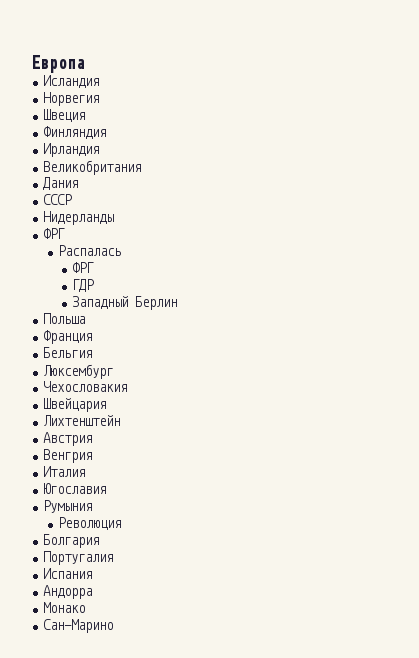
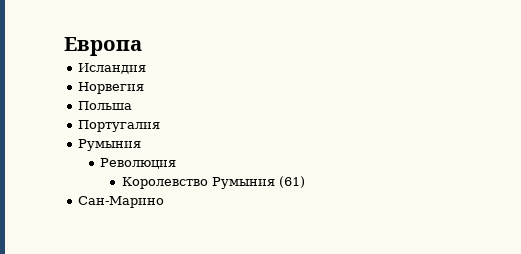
[43,109,86,122] [43,126,107,139] [43,143,100,157] [43,160,142,175] [43,177,79,190] [43,194,73,205] [43,211,115,225] [43,228,66,239] [57,245,121,256] [72,262,95,273] [72,279,95,292] [72,296,178,310] [43,313,86,324] [43,330,93,344] [43,347,93,358] [43,364,114,379] [43,381,128,392] [43,398,107,412] [43,415,121,426] [43,432,93,446] [43,449,93,463] [43,466,86,477] [43,483,107,494] [43,500,93,513] [57,517,121,530] [43,534,100,548] [43,551,114,565] [43,568,93,579] [43,585,93,599] [43,602,86,613] Швеция // Финляндия // Ирландия // Великобритания // Дания // СССР // Нидерланды // ФРГ // Распалась // ФРГ // ГДР // Западный Берлин // Польша // Франция // Бельгия // Люксембург // Чехословакия // Швейцария // Лихтенштейн // Австрия // Венгрия // Италия // Югославия // Румыния // Революция // Болгария // Португалия // Испания // Андорра // Монако -> [78,101,133,110] [78,120,161,132] [78,139,142,151] [100,158,177,169] [122,176,306,189] Польша // Португалия // Румыния // Революция // Королевство Румыния (61)

